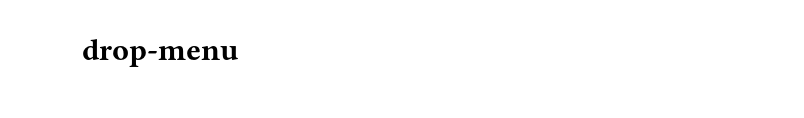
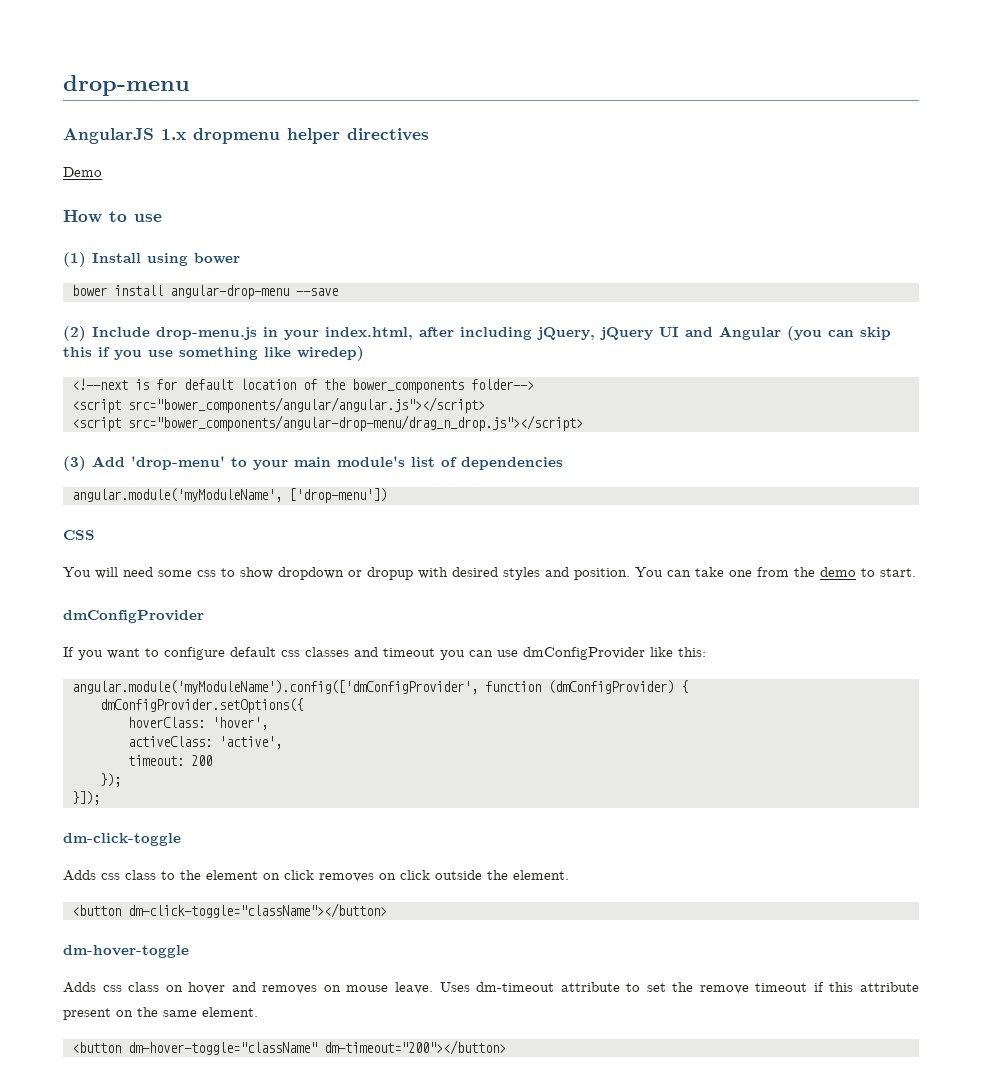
(239, 53) none -> [63,128,429,144] [63,167,102,177] [63,210,162,223] [63,252,240,267] [71,285,338,299] [63,326,891,341] [63,346,364,361] [71,379,534,393] [71,397,485,413] [71,415,583,431] [63,456,563,471] [71,488,387,503] [63,530,95,540] [63,567,916,580] [63,610,204,623] [63,647,706,660] [71,680,688,694] [99,698,303,713] [127,717,268,730] [127,736,282,749] [127,755,212,766] [99,773,121,787] [71,791,100,805] [63,833,181,846] [63,870,569,882] [71,903,387,918] [63,945,189,958] [63,982,919,994] [63,1007,258,1020] [71,1040,506,1055] // AngularJS 1.x dropmenu helper directives // Demo // How to use // (1) Install using bower // bower install angular-drop-menu --save // (2) Include drop-menu.js in your index.html, after including jQuery, jQuery UI and Angular (you can skip this if you use something like wiredep) // <!--next is for default location of the bower_components folder--> // <script src="bower_components/angular/angular.js"></script> // <script src="bower_components/angular-drop-menu/drag_n_drop.js"></script> // (3) Add 'drop-menu' to your main module's list of dependencies // angular.module('myModuleName', ['drop-menu']) // CSS // You will need some css to show dropdown or dropup with desired styles and position. You can take one from the demo to start. // dmConfigProvider // If you want to configure default css classes and timeout you can use dmConfigProvider like this: // angular.module('myModuleName').config(['dmConfigProvider', function (dmConfigProvider) { // dmConfigProvider.setOptions({ // hoverClass: 'hover', // activeClass: 'active', // timeout: 200 // }); // }]); // dm-click-toggle // Adds css class to the element on click removes on click outside the element. // <button dm-click-toggle="className"></button> // dm-hover-toggle // Adds css class on hover and removes on mouse leave. Uses dm-timeout attribute to set the remove timeout if this attribute present on the same element. // <button dm-hover-toggle="className" dm-timeout="200"></button>

